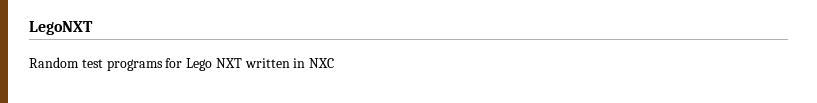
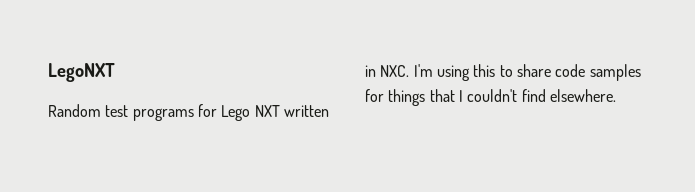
[309,58,335,68] NXC -> [380,64,641,81] [365,89,616,106] NXC. I'm using this to share code samples for things that I couldn't find elsewhere.

